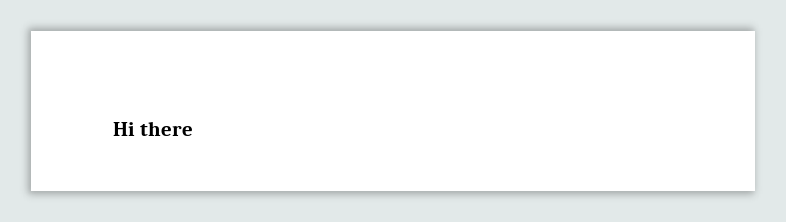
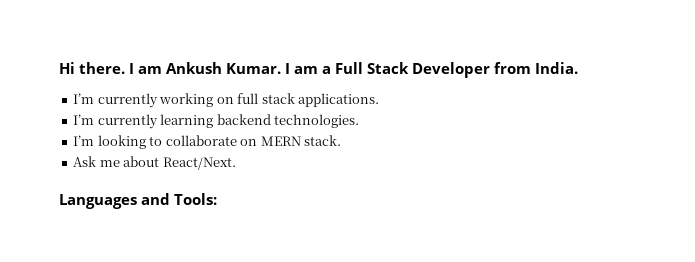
[139,121,193,136] there -> [79,62,578,78] [73,93,380,108] [73,114,360,129] [73,135,342,149] [73,156,236,170] [59,193,217,209] there. I am Ankush Kumar. I am a Full Stack Developer from India. // I’m currently working on full stack applications. // I’m currently learning backend technologies. // I’m looking to collaborate on MERN stack. // Ask me about React/Next. // Languages and Tools:

